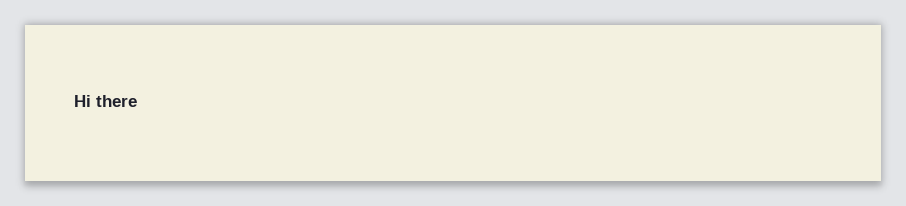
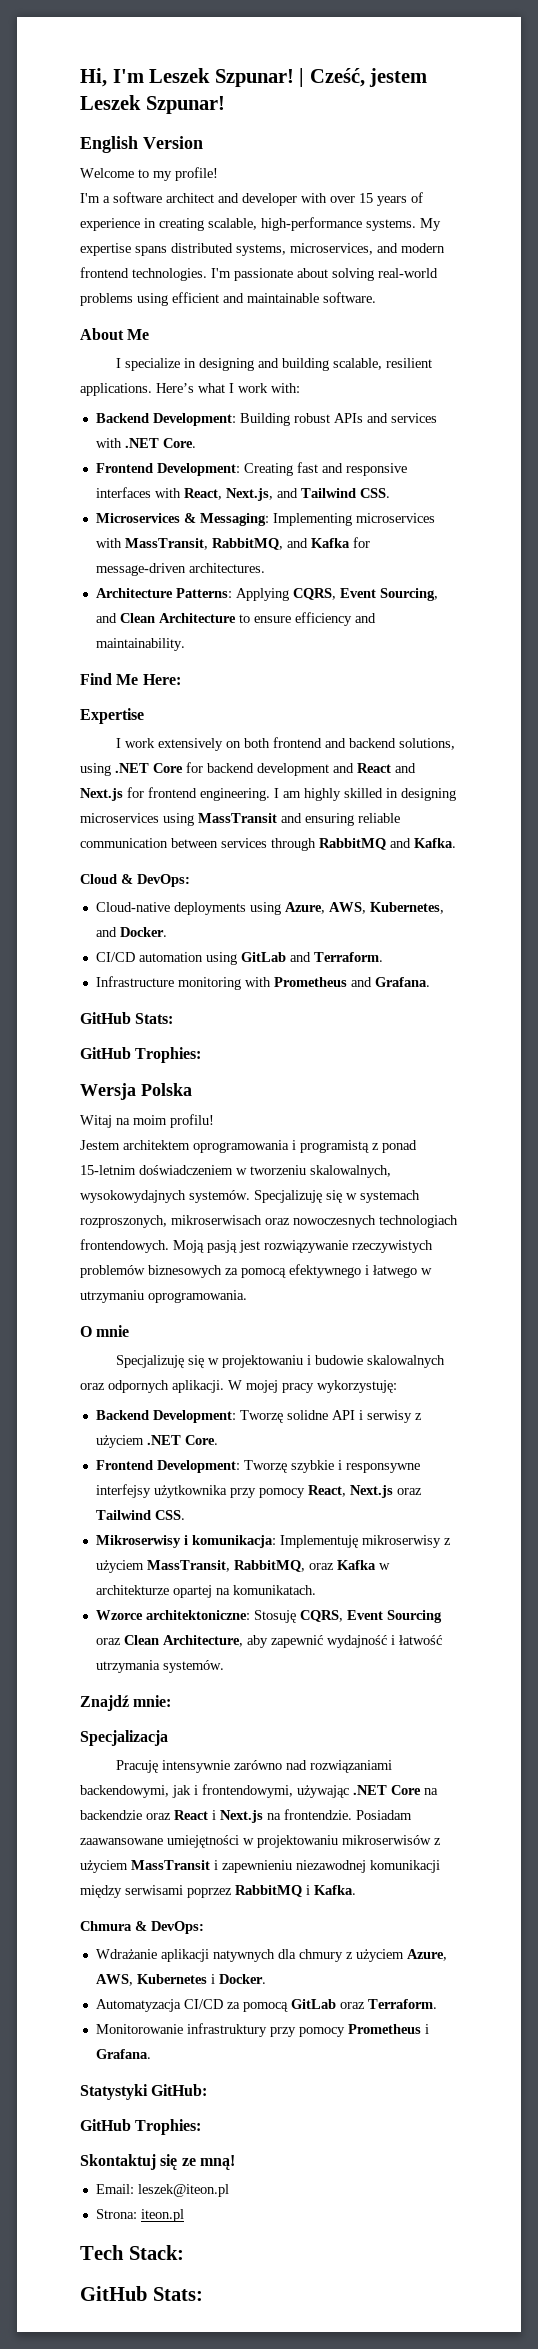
[74,95,137,107] Hi there -> [80,68,428,87] [80,95,225,114] [80,136,203,153] [80,167,218,181] [80,192,423,206] [80,217,441,231] [80,243,445,256] [80,267,438,281] [80,292,376,306] [80,328,150,340] [116,358,433,371] [80,383,300,396] [95,413,437,426] [95,438,196,448] [95,462,407,476] [95,487,390,501] [95,513,435,526] [95,537,370,550] [95,563,265,576] [95,588,438,601] [95,612,376,626] [95,638,185,651] [80,673,181,685] [80,708,144,724] [116,737,456,751] [80,762,416,776] [80,787,456,801] [80,813,400,826] [80,838,456,851] [80,874,190,887] [95,902,444,915] [95,927,167,937] [95,952,383,965] [95,976,430,990] [80,1012,174,1024] [80,1047,202,1063] [80,1083,192,1100] [80,1114,214,1128] [80,1140,417,1153] [80,1165,391,1178] [80,1190,420,1203] [80,1215,458,1228] [80,1239,433,1253] [80,1264,432,1278] [80,1290,247,1303] [80,1325,130,1337] [116,1355,446,1368] [80,1380,397,1393] [95,1410,422,1423] [95,1435,218,1448] [95,1460,420,1473] [95,1484,422,1498] [95,1510,185,1520] [95,1535,451,1548] [95,1560,390,1573] [95,1585,316,1598] [95,1610,442,1623] [95,1635,442,1648] [95,1660,224,1673] [80,1695,172,1711] [80,1730,168,1746] [116,1760,393,1773] [80,1784,438,1798] [80,1809,412,1823] [80,1835,441,1848] [80,1860,440,1873] [80,1885,356,1898] [80,1921,204,1934] [95,1949,447,1962] [95,1974,266,1986] [95,1999,437,2012] [95,2023,429,2037] [95,2049,151,2059] [80,2084,208,2100] [80,2119,202,2135] [80,2154,235,2170] [95,2184,229,2197] [95,2209,184,2222] [80,2245,184,2260] [80,2286,203,2301] Hi, I'm Leszek Szpunar! | Cześć, jestem Leszek Szpunar! // English Version // Welcome to my profile! // I'm a software architect and developer with over 15 years of experience in creating scalable, high-performance systems. My expertise spans distributed systems, microservices, and modern frontend technologies. I'm passionate about solving real-world problems using efficient and maintainable software. // About Me // I specialize in designing and building scalable, resilient applications. Here’s what I work with: // Backend Development: Building robust APIs and services with .NET Core. // Frontend Development: Creating fast and responsive interfaces with React, Next.js, and Tailwind CSS. // Microservices & Messaging: Implementing microservices with MassTransit, RabbitMQ, and Kafka for message-driven architectures. // Architecture Patterns: Applying CQRS, Event Sourcing, and Clean Architecture to ensure efficiency and maintainability. // Find Me Here: // Expertise // I work extensively on both frontend and backend solutions, using .NET Core for backend development and React and Next.js for frontend engineering. I am highly skilled in designing microservices using MassTransit and ensuring reliable communication between services through RabbitMQ and Kafka. // Cloud & DevOps: // Cloud-native deployments using Azure, AWS, Kubernetes, and Docker. // CI/CD automation using GitLab and Terraform. // Infrastructure monitoring with Prometheus and Grafana. // GitHub Stats: // GitHub Trophies: // Wersja Polska // Witaj na moim profilu! // Jestem architektem oprogramowania i programistą z ponad 15-letnim doświadczeniem w tworzeniu skalowalnych, wysokowydajnych systemów. Specjalizuję się w systemach rozproszonych, mikroserwisach oraz nowoczesnych technologiach frontendowych. Moją pasją jest rozwiązywanie rzeczywistych problemów biznesowych za pomocą efektywnego i łatwego w utrzymaniu oprogramowania. // O mnie // Specjalizuję się w projektowaniu i budowie skalowalnych oraz odpornych aplikacji. W mojej pracy wykorzystuję: // Backend Development: Tworzę solidne API i serwisy z użyciem .NET Core. // Frontend Development: Tworzę szybkie i responsywne interfejsy użytkownika przy pomocy React, Next.js oraz Tailwind CSS. // Mikroserwisy i komunikacja: Implementuję mikroserwisy z użyciem MassTransit, RabbitMQ, oraz Kafka w architekturze opartej na komunikatach. // Wzorce architektoniczne: Stosuję CQRS, Event Sourcing oraz Clean Architecture, aby zapewnić wydajność i łatwość utrzymania systemów. // Znajdź mnie: // Specjalizacja // Pracuję intensywnie zarówno nad rozwiązaniami backendowymi, jak i frontendowymi, używając .NET Core na backendzie oraz React i Next.js na frontendzie. Posiadam zaawansowane umiejętności w projektowaniu mikroserwisów z użyciem MassTransit i zapewnieniu niezawodnej komunikacji między serwisami poprzez RabbitMQ i Kafka. // Chmura & DevOps: // Wdrażanie aplikacji natywnych dla chmury z użyciem Azure, AWS, Kubernetes i Docker. // Automatyzacja CI/CD za pomocą GitLab oraz Terraform. // Monitorowanie infrastruktury przy pomocy Prometheus i Grafana. // Statystyki GitHub: // GitHub Trophies: // Skontaktuj się ze mną! // Email: leszek@iteon.pl // Strona: iteon.pl // Tech Stack: // GitHub Stats:

